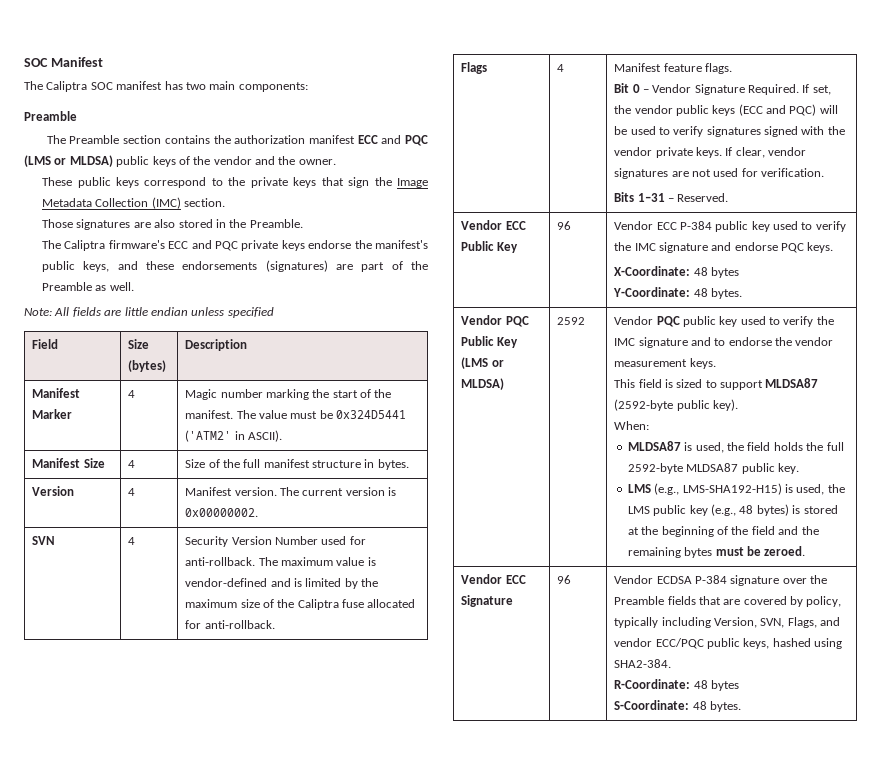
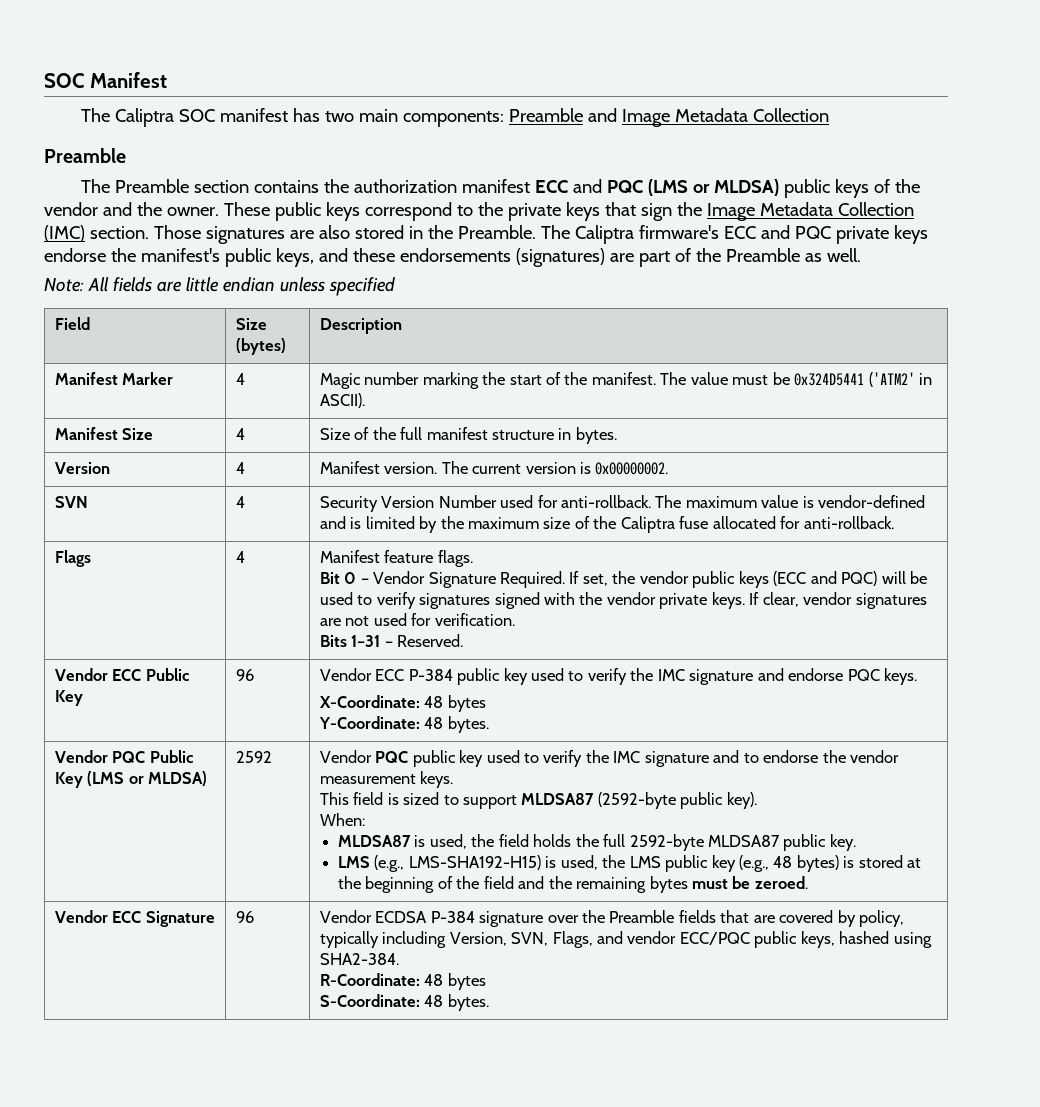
(308, 87) none -> [508,108,829,127] Preamble and Image Metadata Collection
(336, 162) // -> (219, 211) none
(226, 202) // -> (149, 232) none
(303, 223) // -> (536, 232) none

